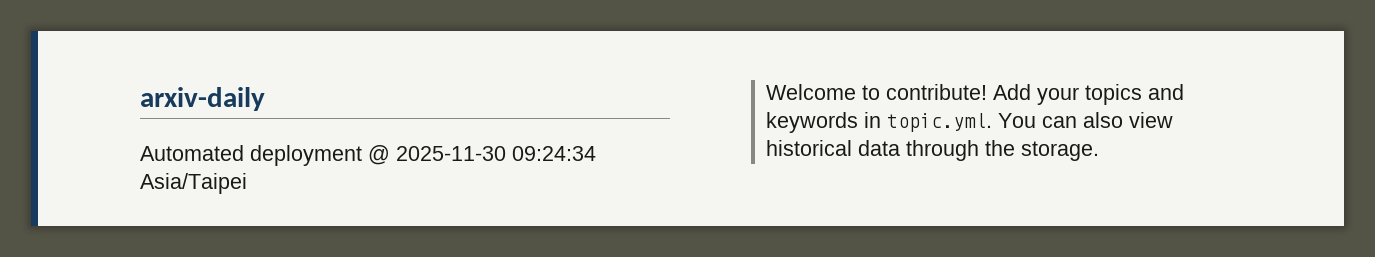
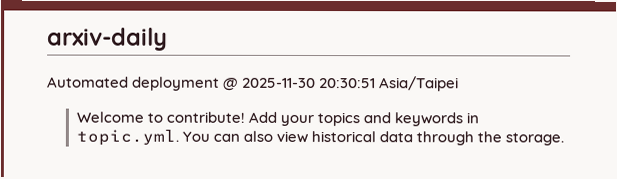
[512,146,596,161] 09:24:34 -> [319,78,377,89] 20:30:51

